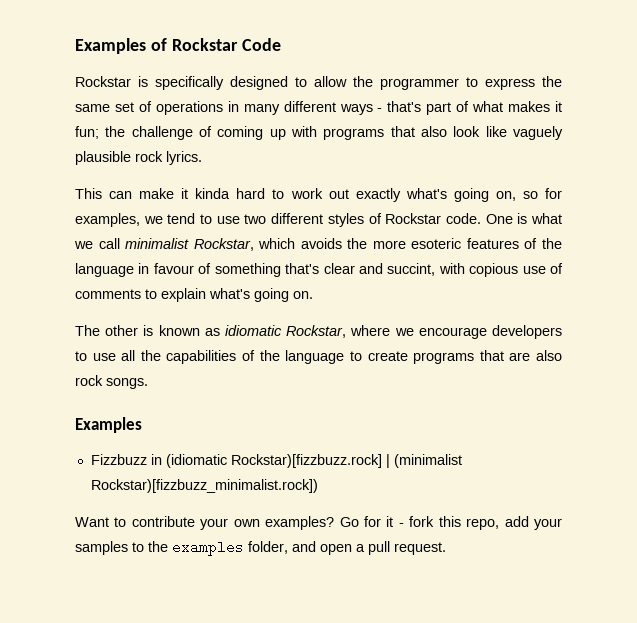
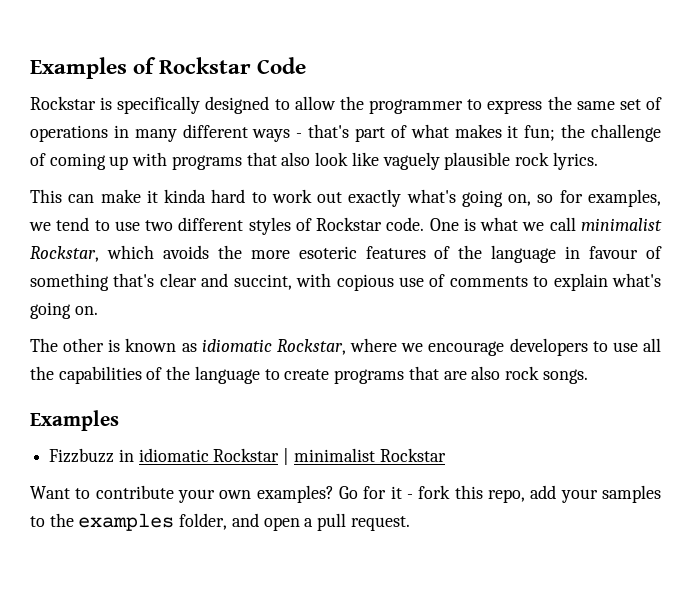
[165,454,462,468] [90,479,318,493] (idiomatic Rockstar)[fizzbuzz.rock] | (minimalist Rockstar)[fizzbuzz_minimalist.rock]) -> [138,448,446,465] idiomatic Rockstar | minimalist Rockstar

